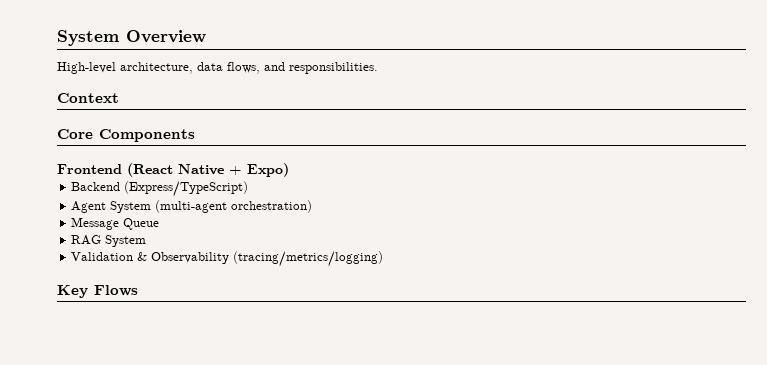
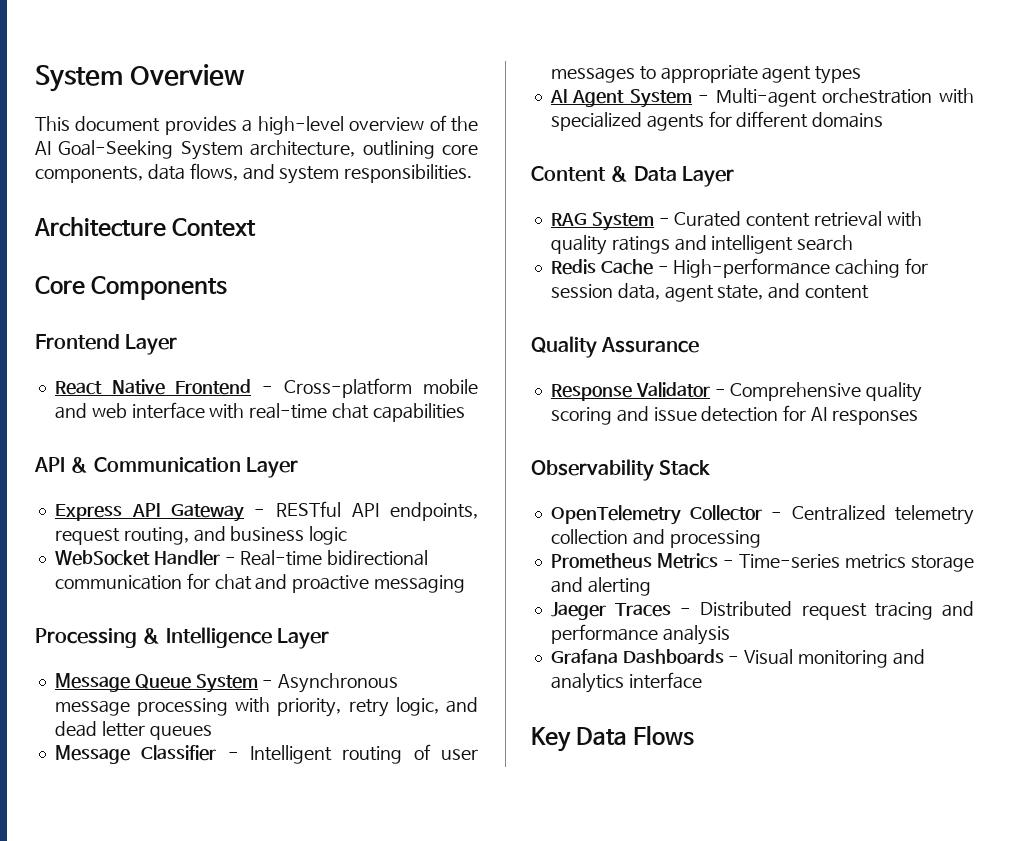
[57,62,193,74] High-level architecture, -> [35,115,479,135] [35,140,478,160] [35,166,143,183] This document provides a high-level overview of the AI Goal-Seeking System architecture, outlining core components,
(285, 66) none -> [279,166,340,184] system
(378, 68) none -> [34,217,166,237] Architecture
[127,163,289,177] [71,181,249,197] [71,200,313,213] [71,217,160,230] [71,235,147,247] [71,251,384,267] (React Native + Expo) // Backend (Express/TypeScript) // Agent System (multi-agent orchestration) // Message Queue // RAG System // Validation & Observability (tracing/metrics/logging) -> [125,334,178,355] [54,378,478,398] [54,402,465,422] [34,457,299,478] [54,501,479,522] [54,526,348,545] [54,550,429,566] [54,573,466,593] [35,627,330,649] [54,673,399,693] [54,697,479,717] [54,721,212,740] [54,744,479,764] [550,65,862,84] [549,88,974,108] [550,111,884,131] [531,166,735,187] [550,211,922,231] [550,235,854,255] [550,258,929,278] [550,283,870,302] [531,336,700,358] [550,382,923,402] [550,405,918,425] [531,459,711,481] [550,505,974,525] [550,529,761,548] [550,553,974,572] [550,577,651,596] [550,601,975,620] [550,624,730,645] [550,649,926,668] [550,672,702,693] Layer // React Native Frontend - Cross-platform mobile and web interface with real-time chat capabilities // API & Communication Layer // Express API Gateway - RESTful API endpoints, request routing, and business logic // WebSocket Handler - Real-time bidirectional communication for chat and proactive messaging // Processing & Intelligence Layer // Message Queue System - Asynchronous message processing with priority, retry logic, and dead letter queues // Message Classifier - Intelligent routing of user messages to appropriate agent types // AI Agent System - Multi-agent orchestration with specialized agents for different domains // Content & Data Layer // RAG System - Curated content retrieval with quality ratings and intelligent search // Redis Cache - High-performance caching for session data, agent state, and content // Quality Assurance // Response Validator - Comprehensive quality scoring and issue detection for AI responses // Observability Stack // OpenTelemetry Collector - Centralized telemetry collection and processing // Prometheus Metrics - Time-series metrics storage and alerting // Jaeger Traces - Distributed request tracing and performance analysis // Grafana Dashboards - Visual monitoring and analytics interface
(88, 291) none -> [576,727,628,745] Data

